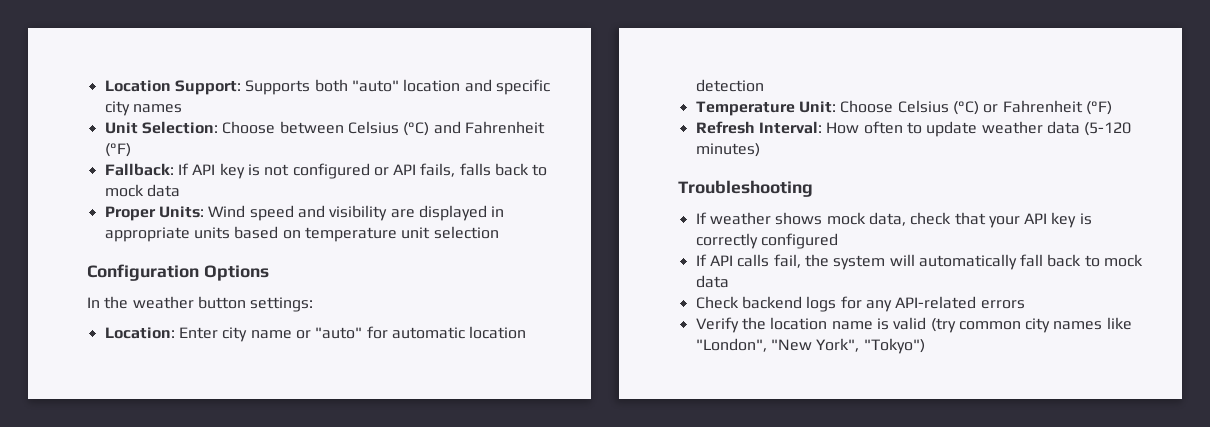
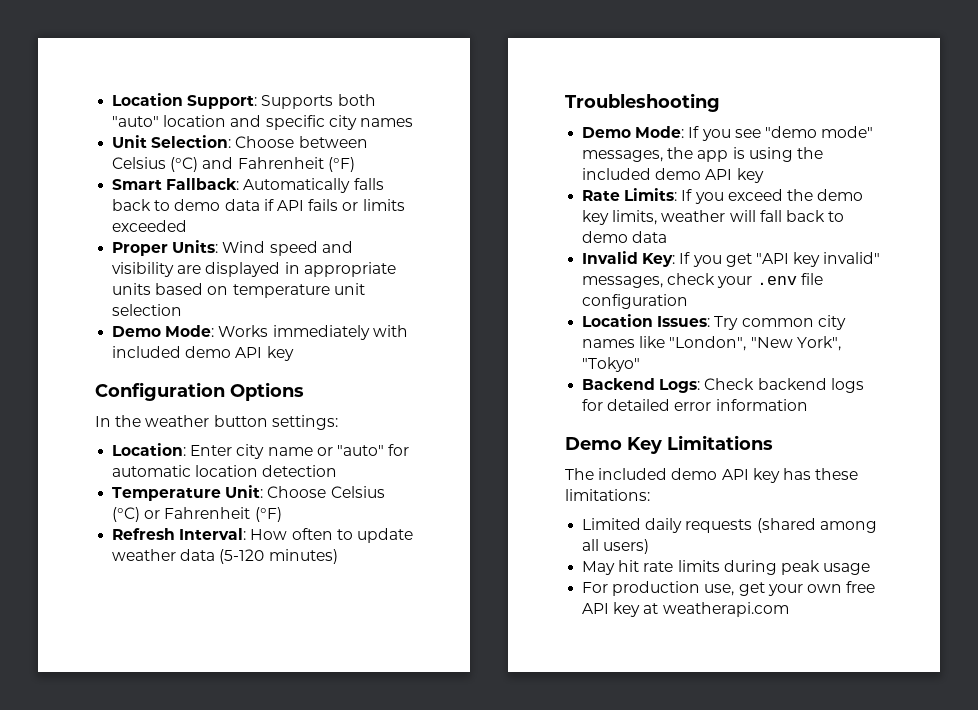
[104,163,456,179] Fallback: If API key is not configured or API fails, -> [112,178,351,193] Smart Fallback: Automatically
[104,184,180,197] mock data -> [174,199,405,211] [112,220,188,232] demo data if API fails or limits exceeded
(499, 232) none -> [112,325,408,340] [112,346,294,361] // Demo Mode: Works immediately with included demo API key
[695,212,1092,228] [695,233,838,249] [695,254,1017,270] If weather shows mock data, check that your API key is correctly configured // If API calls fail, the system will automatically -> [582,126,874,141] [582,147,823,162] [582,168,764,183] [582,188,864,204] [582,210,756,225] Demo Mode: If you see "demo mode" messages, the app is using the included demo API key // Rate Limits: If you exceed the demo key limits, weather will
[1104,254,1144,267] [695,275,729,288] [695,296,1025,312] [695,317,956,333] mock data // Check backend logs for any API-related errors // Verify the location name is valid (try -> [582,231,668,243] [582,251,881,267] [582,273,823,288] [582,294,689,309] [582,314,739,330] demo data // Invalid Key: If you get "API key invalid" messages, check your .env file configuration // Location Issues: Try
[863,338,925,354] "Tokyo") -> [582,357,641,372] [582,378,864,393] [582,399,808,411] [565,435,773,454] [565,468,859,483] [565,489,650,501] [582,518,877,533] [582,539,650,554] [582,560,871,575] [582,581,876,596] [582,602,789,617] "Tokyo" // Backend Logs: Check backend logs for detailed error information // Demo Key Limitations // The included demo API key has these limitations: // Limited daily requests (shared among all users) // May hit rate limits during peak usage // For production use, get your own free API key at weatherapi.com

